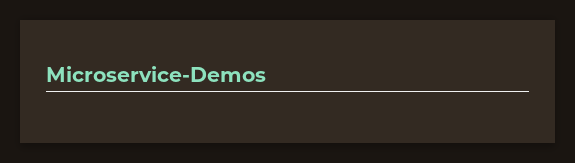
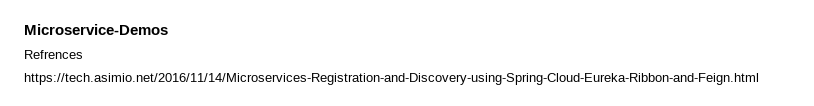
(266, 74) none -> [24,50,83,59] [24,73,759,85] // Refrences // https://tech.asimio.net/2016/11/14/Microservices-Registration-and-Discovery-using-Spring-Cloud-Eureka-Ribbon-and-Feign.html

